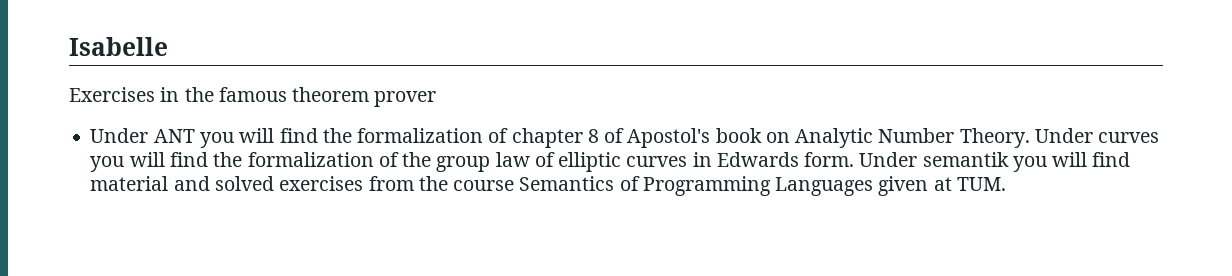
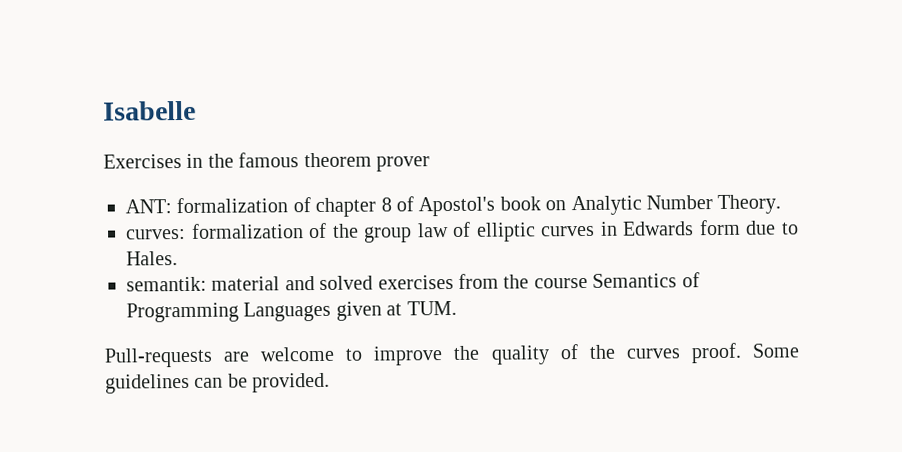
[90,128,352,148] Under ANT you will find the -> [125,199,172,214] ANT:
[1034,128,1160,143] [90,152,243,172] Under curves you will find the -> [126,228,186,240] // curves:
[804,152,1131,172] form. Under semantik you will find -> [698,219,800,236] [126,251,178,266] [126,276,207,292] form due to Hales. // semantik:
(1006, 184) none -> [104,342,800,368] [105,372,331,394] // Pull-requests are welcome to improve the quality of the curves proof. Some guidelines can be provided.

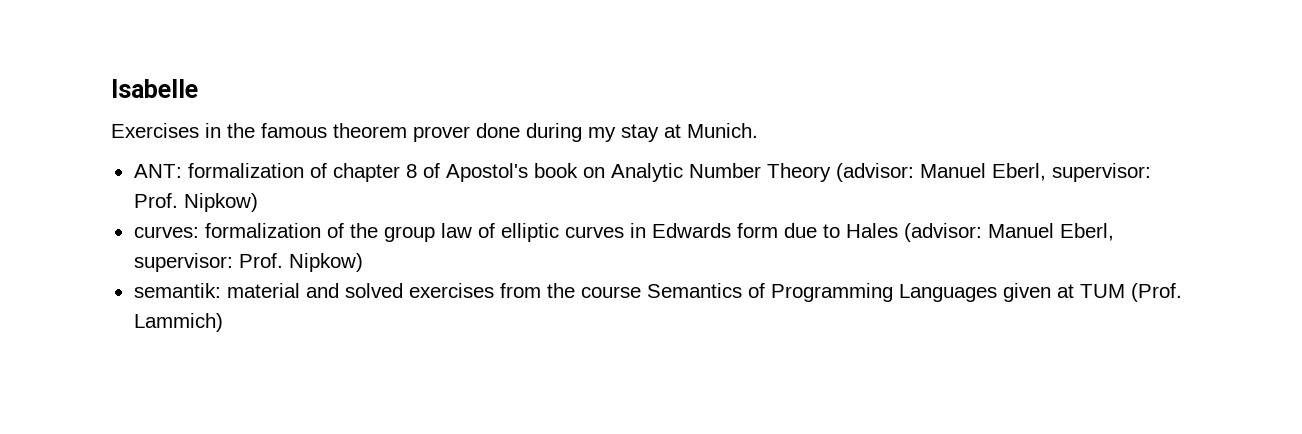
(430, 164) none -> [476,123,758,142] done during my stay at Munich.
[717,194,782,214] Theory. -> [766,163,1151,182] [133,193,258,212] Theory (advisor: Manuel Eberl, supervisor: Prof. Nipkow)
[126,251,178,266] Hales. -> [845,223,1114,242] [133,253,363,272] Hales (advisor: Manuel Eberl, supervisor: Prof. Nipkow)
[406,300,457,316] [104,342,800,368] [105,372,331,394] TUM. // Pull-requests are welcome to improve the quality of the curves proof. Some guidelines can be provided. -> [1079,283,1182,302] [133,313,223,332] TUM (Prof. Lammich)

